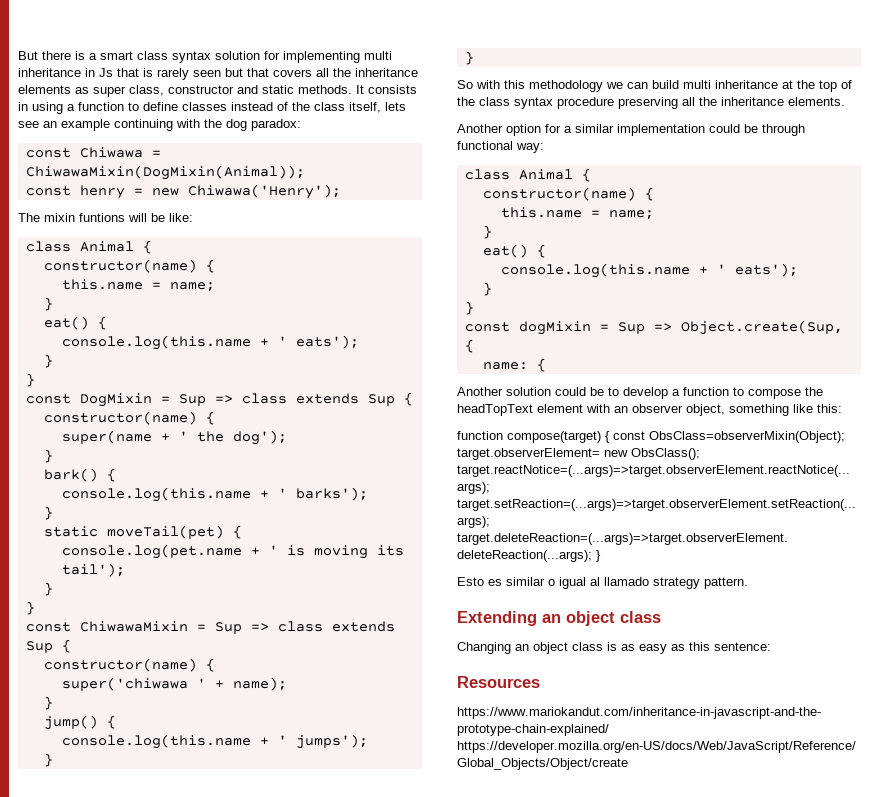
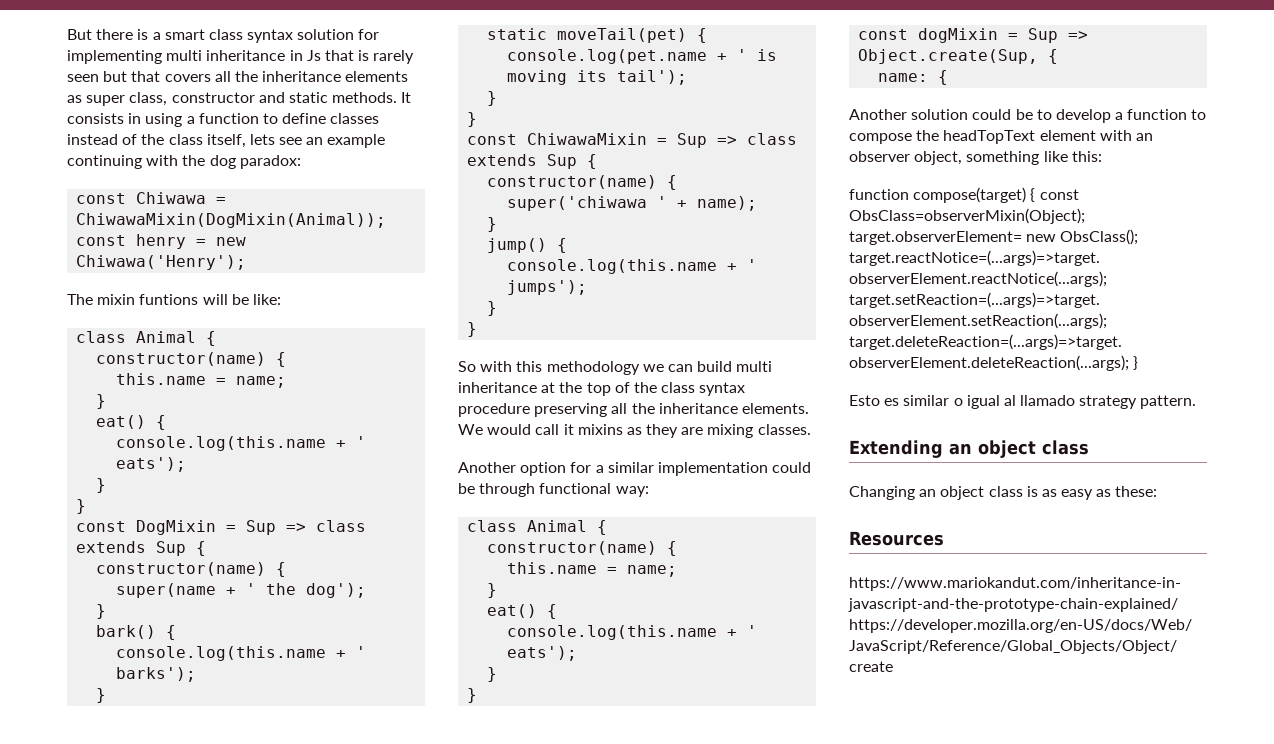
(845, 101) none -> [458,424,811,438] We would call it mixins as they are mixing classes.
[689,642,771,651] this sentence: -> [1115,486,1158,497] these:

